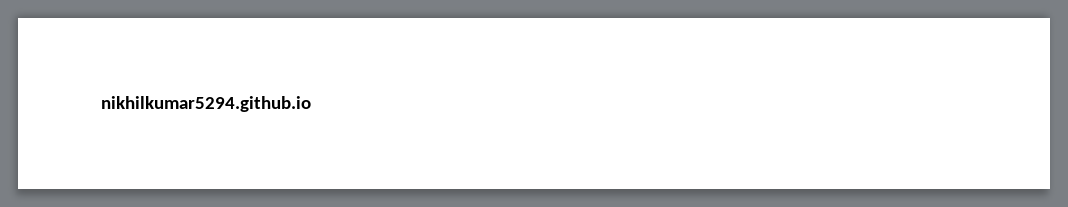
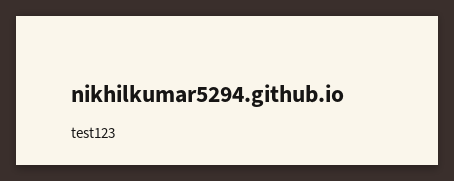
(311, 104) none -> [71,127,115,138] // test123

